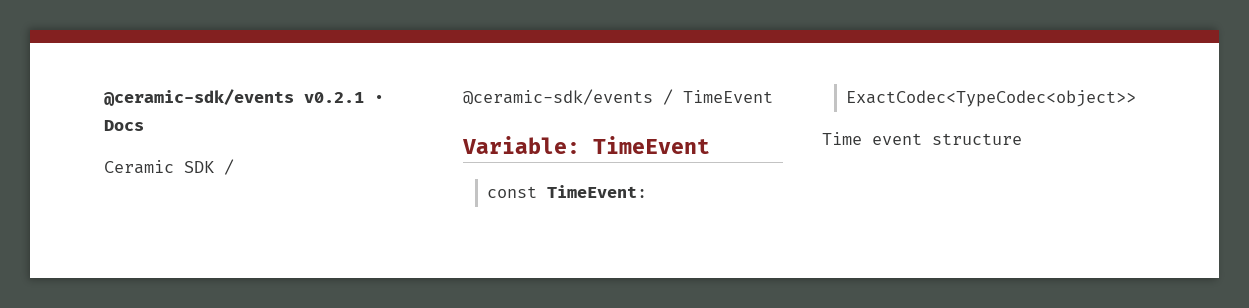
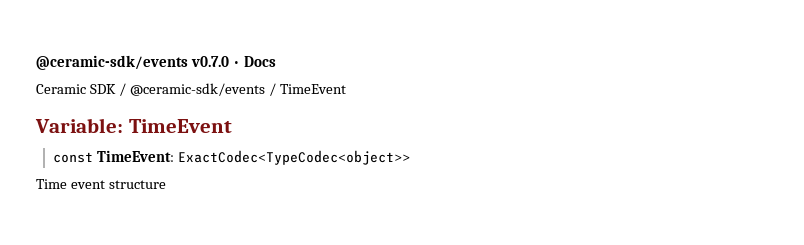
[103,89,364,106] @ceramic-sdk/events v0.2.1 -> [36,55,229,70] @ceramic-sdk/events v0.7.0

